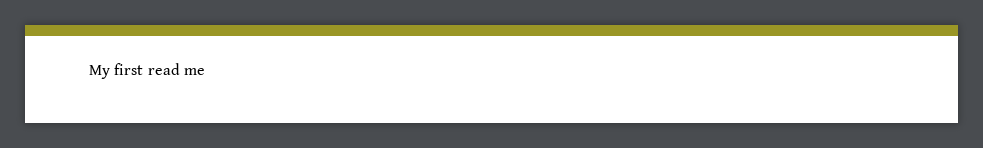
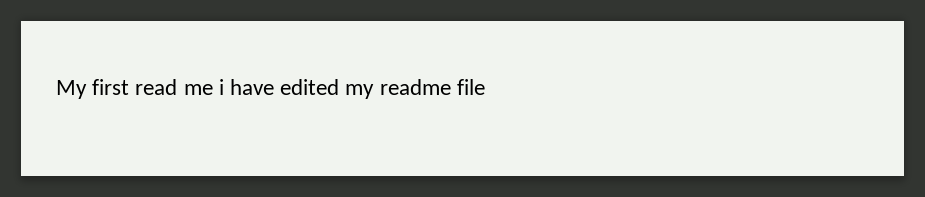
(205, 71) none -> [218,79,485,99] i have edited my readme file

